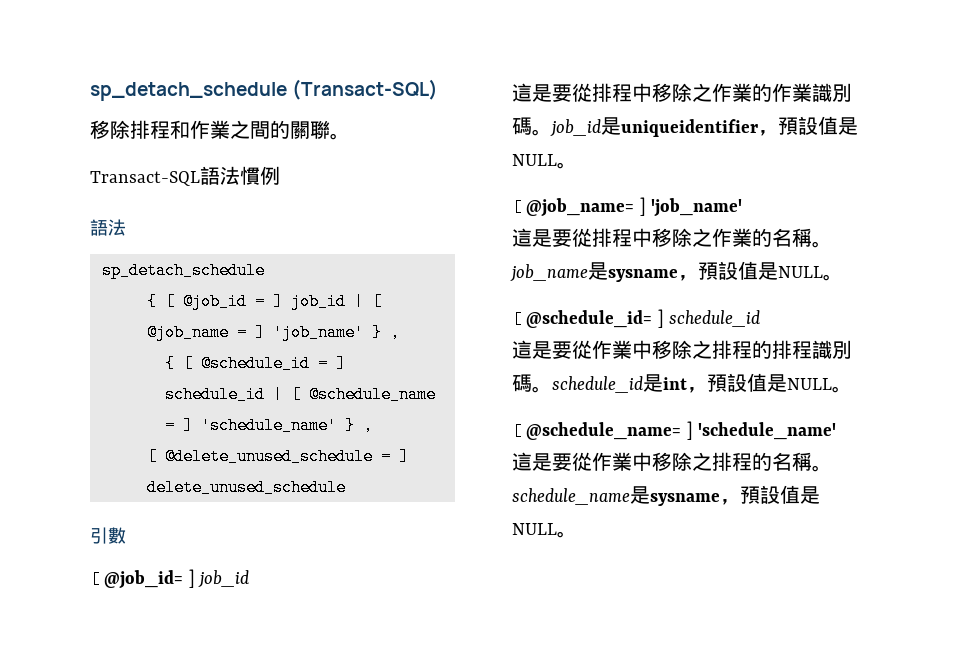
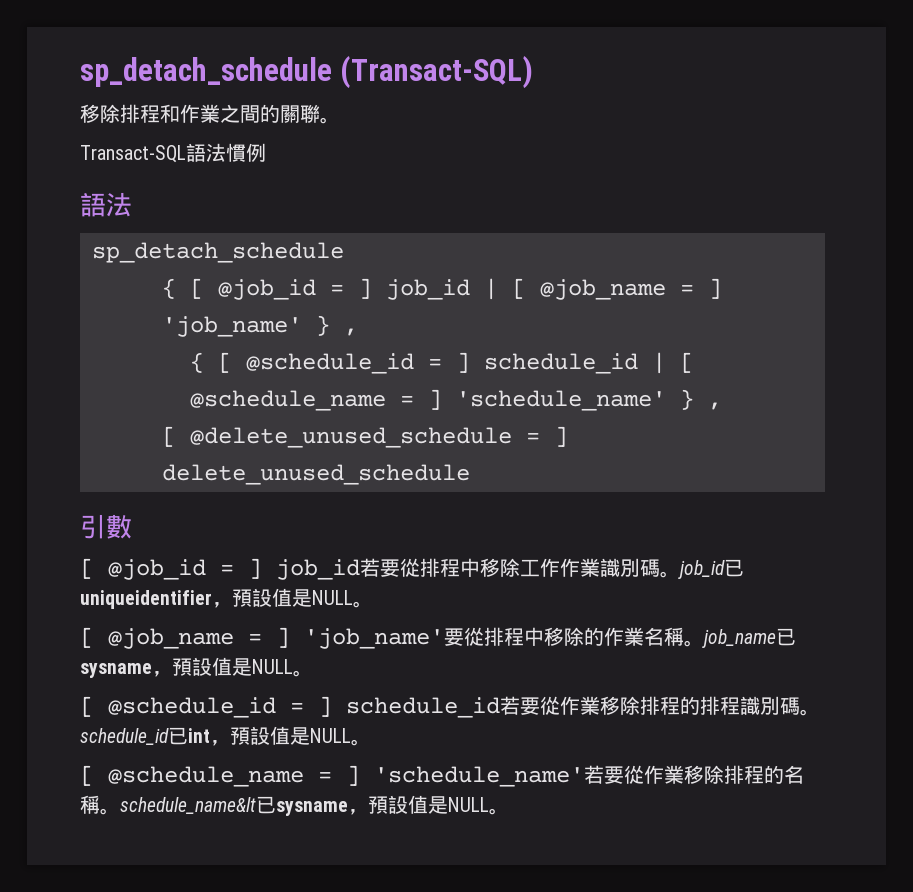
[104,569,249,589] [512,83,772,102] @job_id= ] job_id // 這是要從排程中移除之作業的 -> [108,558,560,580] @job_id = ] job_id若要從排程中移除工作
[601,117,621,135] 是 -> [724,559,744,577] 已
[526,197,742,217] [512,228,772,247] @job_name= ] 'job_name' // 這是要從排程中移除之作業的 -> [108,627,644,649] @job_name = ] 'job_name'要從排程中移除的作業
[588,262,608,280] 是 -> [776,628,796,646] 已
[526,309,760,328] [512,340,712,359] @schedule_id= ] schedule_id // 這是要從作業中移除之 -> [108,696,640,718] @schedule_id = ] schedule_id若要從作業移除
[643,374,663,392] 是 -> [168,727,188,745] 已
[526,421,836,440] [512,452,712,471] @schedule_name= ] 'schedule_name' // 這是要從作業中移除之 -> [108,765,724,787] @schedule_name = ] 'schedule_name'若要從作業移除
[512,486,650,505] schedule_name是 -> [120,796,276,814] schedule_name&lt已

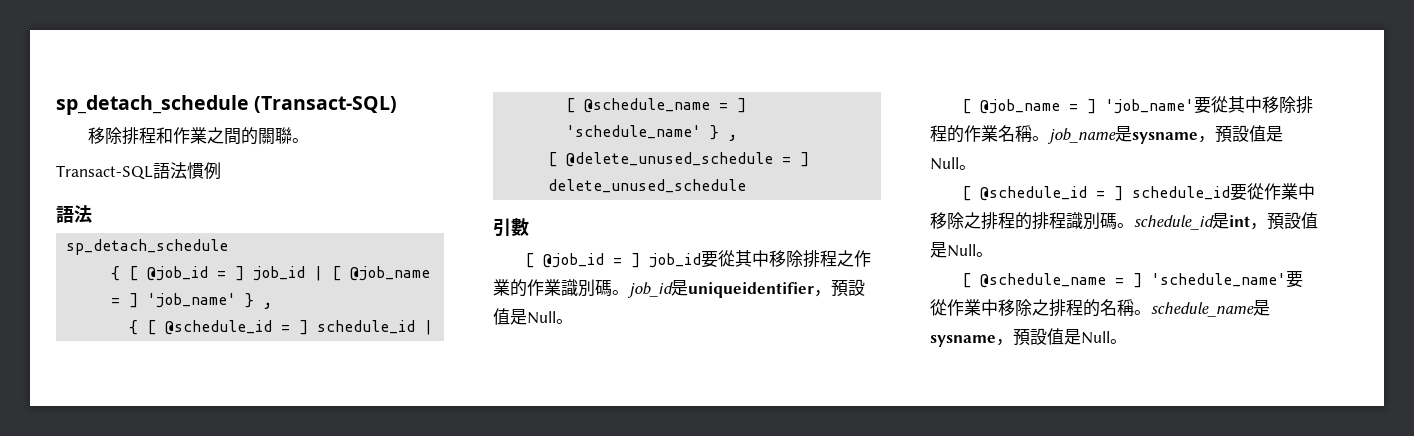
[360,558,560,577] 若要從排程中移除工作 -> [700,250,871,268] [493,279,527,297] 要從其中移除排程之作業的
[724,559,744,577] 已 -> [671,280,688,296] 是
[312,590,353,605] NULL -> [527,311,556,324] Null
[484,627,584,646] 排程中移除 -> [1227,96,1313,114] [930,125,947,142] 其中移除排程
[776,628,796,646] [80,657,293,678] 已sysname，預設值是NULL -> [1115,125,1283,144] [930,157,959,170] 是sysname，預設值是Null
[500,696,640,715] 若要從作業移除 -> [1229,183,1315,201] [930,212,981,229] 要從作業中移除之
[168,727,188,745] 已 -> [1212,213,1229,229] 是
[310,728,351,743] NULL -> [947,244,976,257] Null
[584,765,724,784] 若要從作業移除 -> [1285,271,1303,288] [930,299,1049,316] 要從作業中移除之
[120,795,489,816] schedule_name&lt已sysname，預設值是NULL -> [1151,300,1270,317] [930,328,1110,347] schedule_name是sysname，預設值是Null

